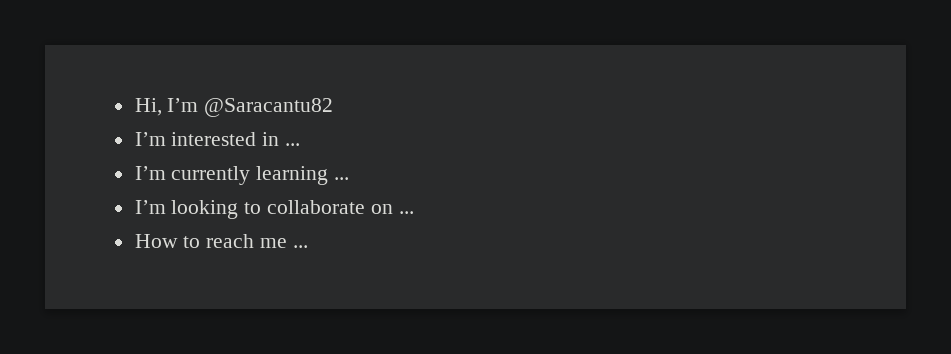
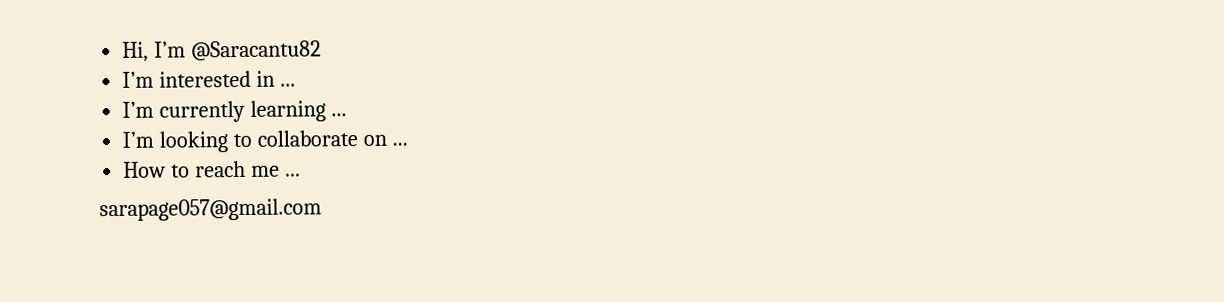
(308, 246) none -> [99,198,322,222] // sarapage057@gmail.com

